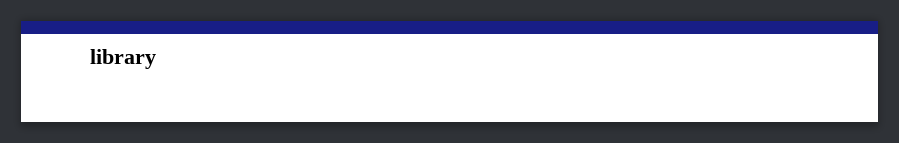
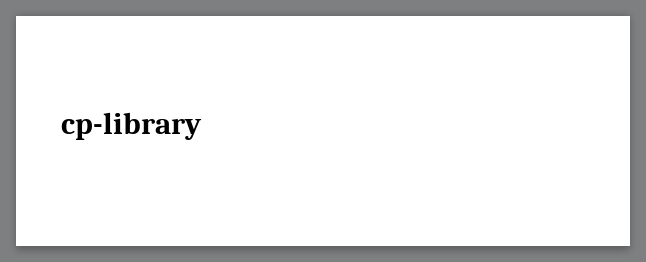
[90,49,156,69] library -> [61,112,202,140] cp-library

